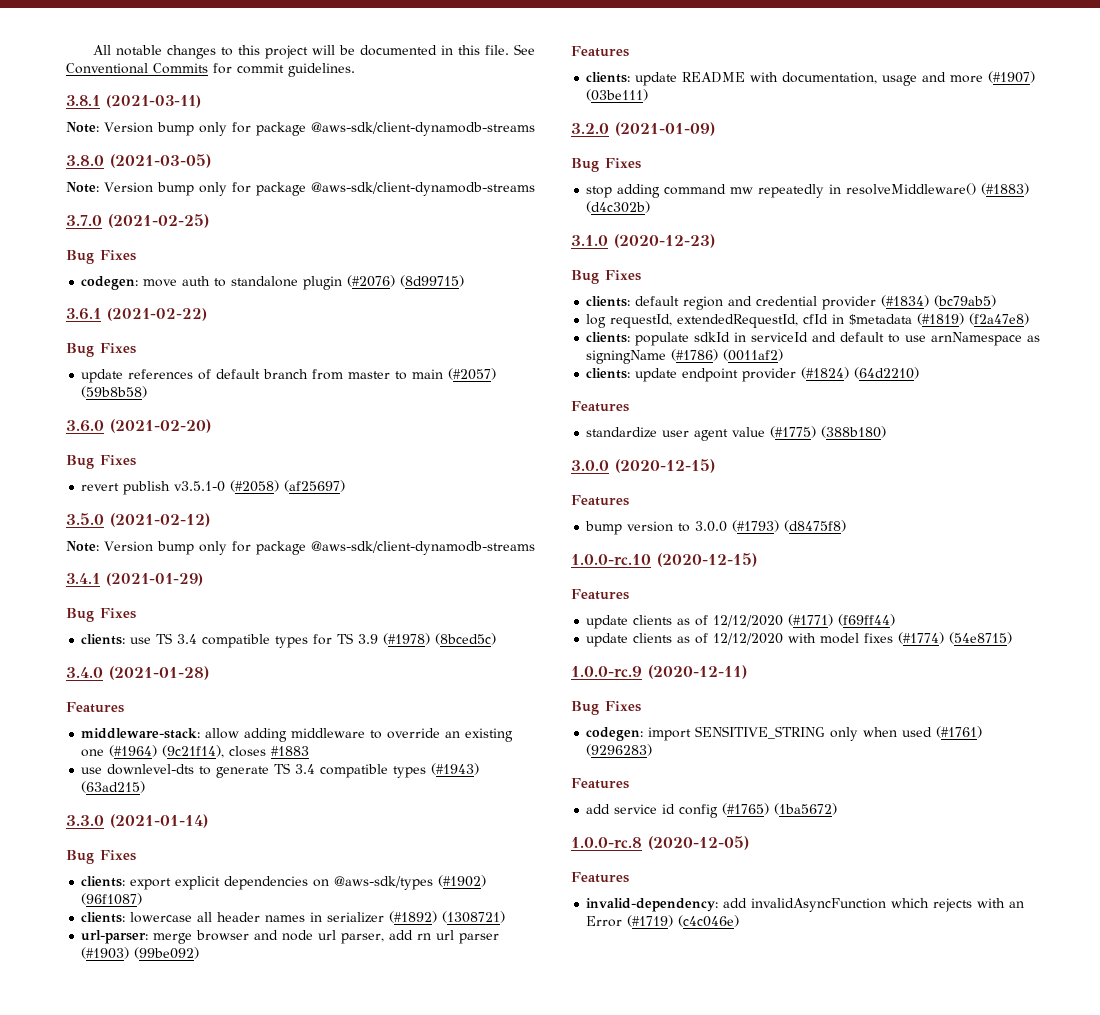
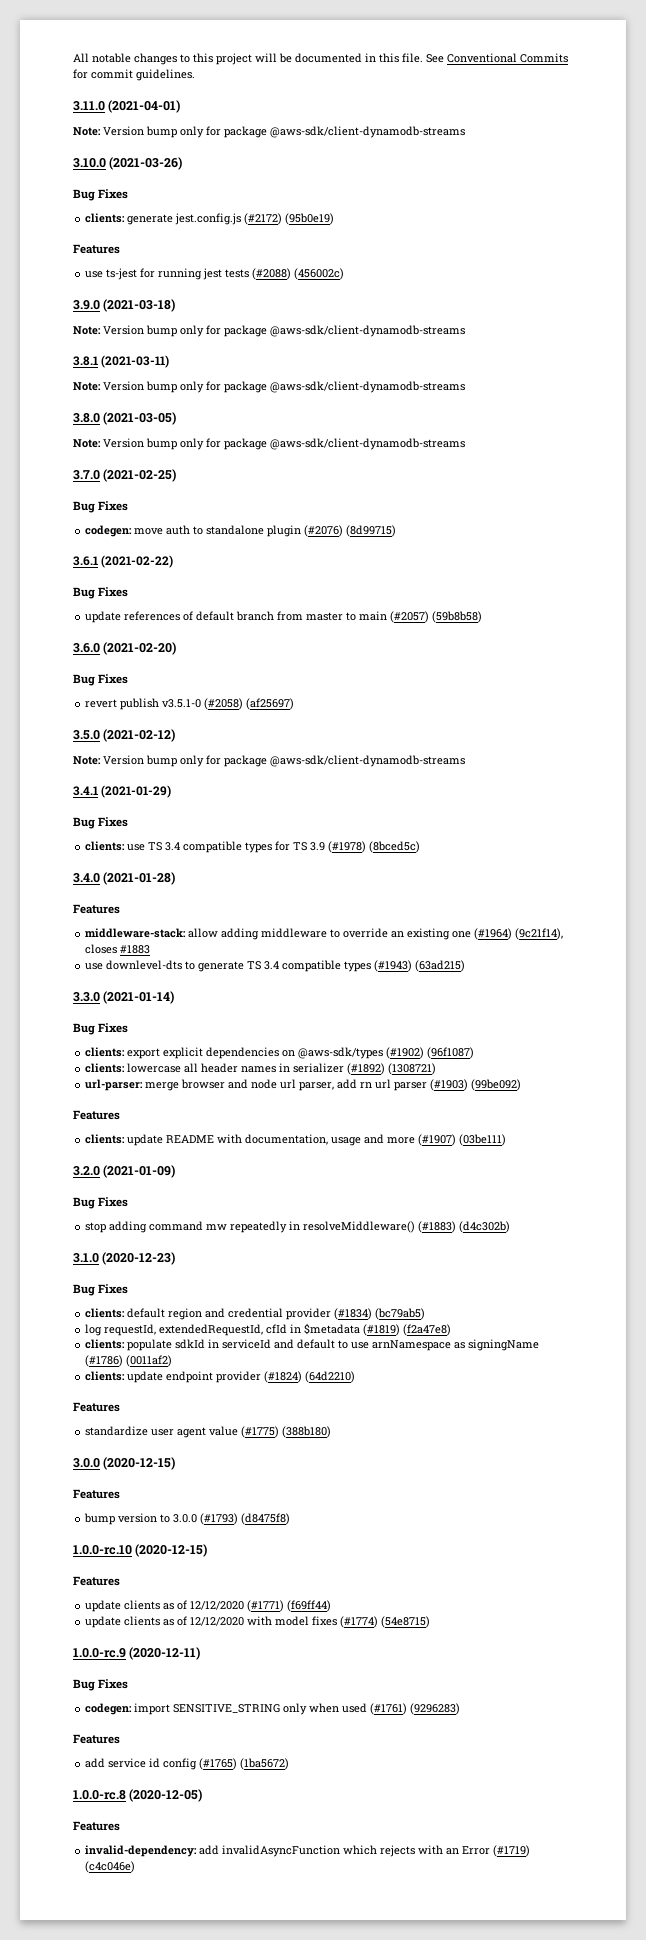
(355, 70) none -> [73,100,181,113] [73,126,465,138] [73,157,183,170] [73,189,129,201] [85,213,335,225] [73,244,120,254] [85,268,345,280] [73,299,176,312] [73,325,465,337] // 3.11.0 (2021-04-01) // Note: Version bump only for package @aws-sdk/client-dynamodb-streams // 3.10.0 (2021-03-26) // Bug Fixes // clients: generate jest.config.js (#2172) (95b0e19) // Features // use ts-jest for running jest tests (#2088) (456002c) // 3.9.0 (2021-03-18) // Note: Version bump only for package @aws-sdk/client-dynamodb-streams

